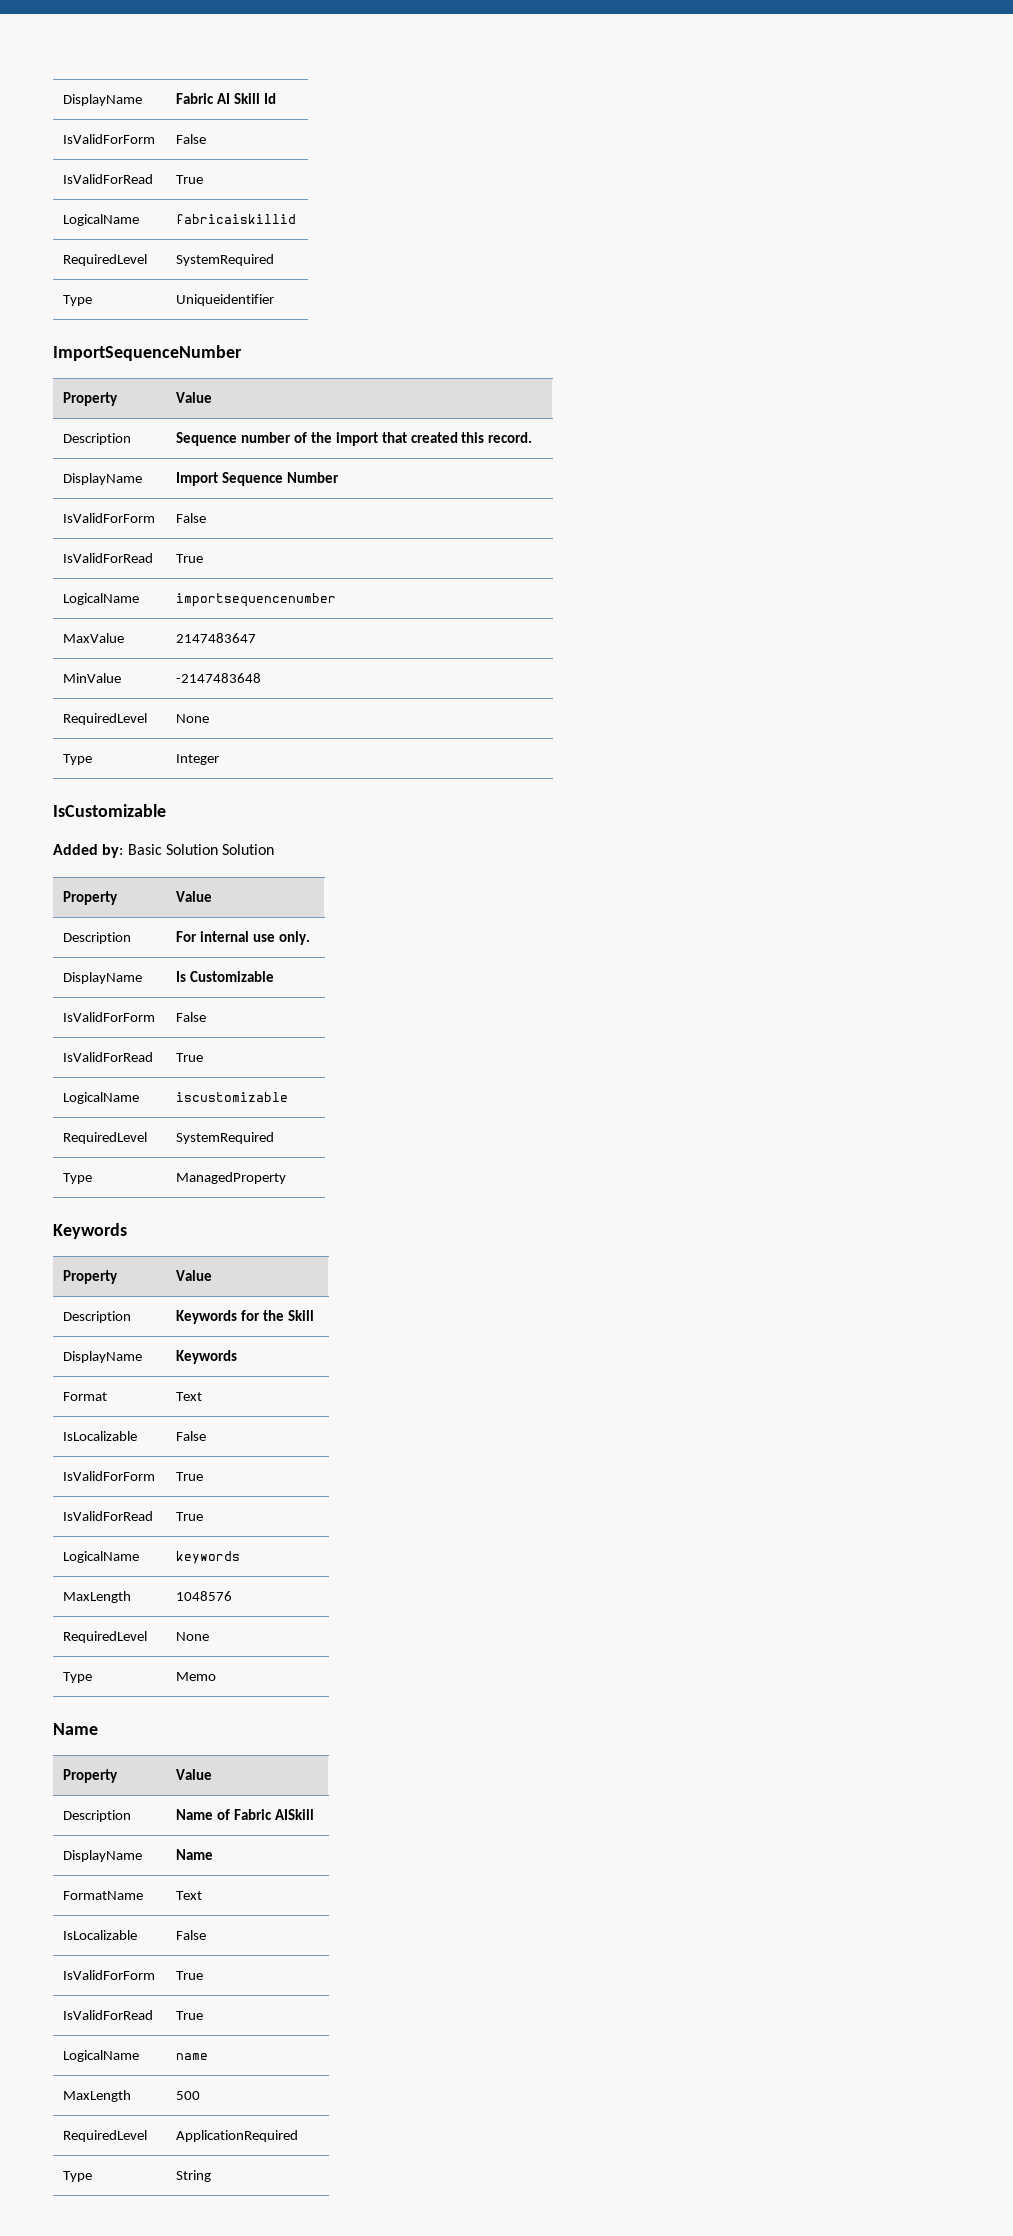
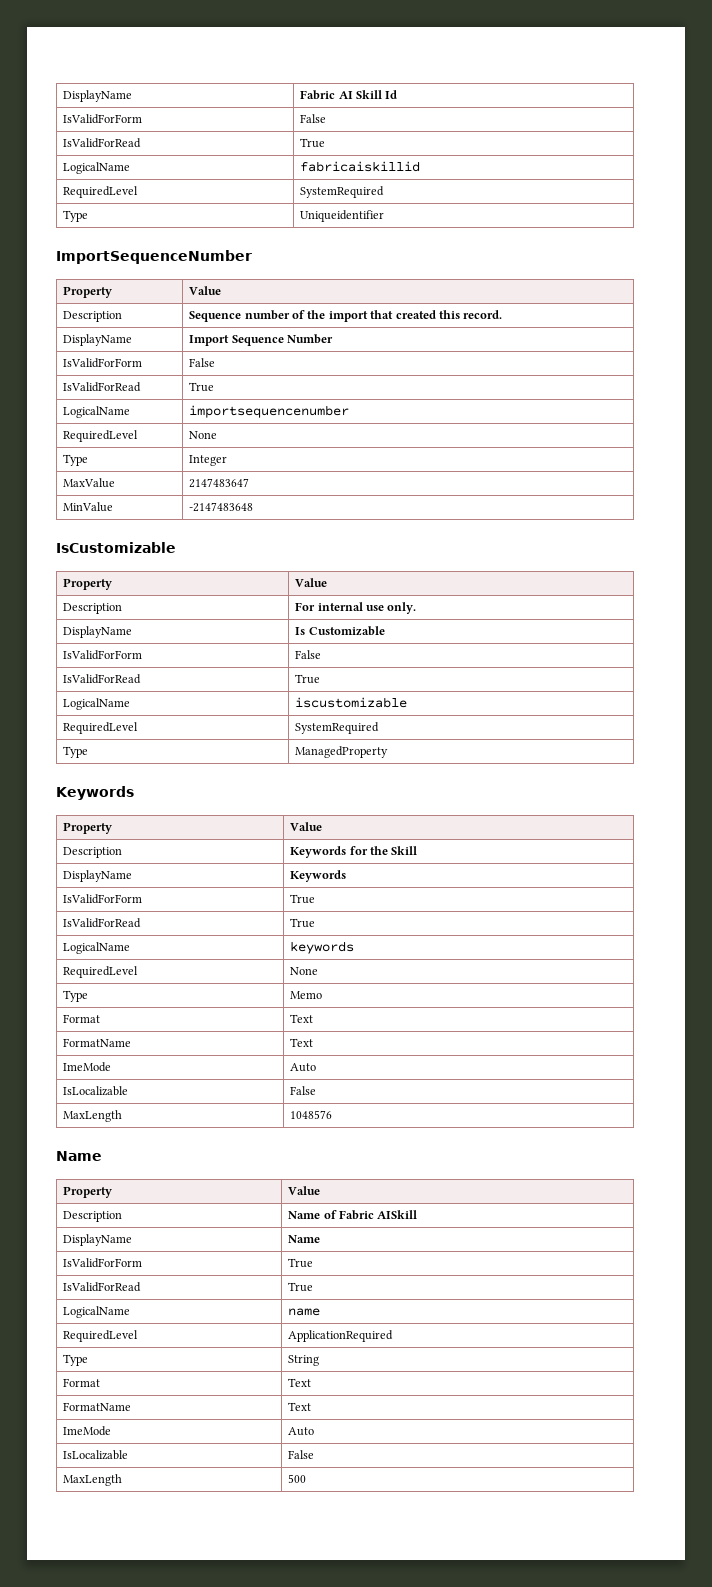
(337, 600) none -> [63,430,139,442] [189,431,218,439] [63,454,89,466] [189,455,228,466] // RequiredLevel | None // Type | Integer
[63,713,148,725] [176,714,210,723] [63,754,93,765] [176,754,220,765] [53,804,166,817] [53,844,275,858] // RequiredLevel | None // Type | Integer // IsCustomizable // Added by: Basic Solution Solution -> [56,542,176,553] // IsCustomizable
[63,1392,108,1401] [176,1392,203,1401] [63,1431,138,1441] [176,1431,207,1441] // Format | Text // IsLocalizable | False -> (347, 876) none
[63,1591,132,1603] [176,1591,233,1601] // MaxLength | 1048576 -> (355, 947) none
(217, 1676) none -> [63,1014,101,1023] [290,1014,314,1023] [63,1038,132,1047] [290,1038,314,1047] [63,1062,112,1072] [290,1063,317,1072] [63,1086,129,1096] [290,1086,317,1095] [63,1110,123,1122] [290,1110,333,1119] // Format | Text // FormatName | Text // ImeMode | Auto // IsLocalizable | False // MaxLength | 1048576
[63,1891,144,1900] [176,1891,203,1900] [63,1930,138,1940] [176,1930,207,1940] // FormatName | Text // IsLocalizable | False -> (321, 1239) none
[63,2090,132,2102] [176,2091,201,2100] // MaxLength | 500 -> (321, 1312) none
(212, 2176) none -> [63,1378,101,1387] [288,1378,312,1387] [63,1402,132,1411] [288,1402,312,1411] [63,1426,112,1436] [288,1427,315,1436] [63,1450,129,1460] [288,1450,315,1459] [63,1474,123,1486] [288,1474,307,1483] // Format | Text // FormatName | Text // ImeMode | Auto // IsLocalizable | False // MaxLength | 500

